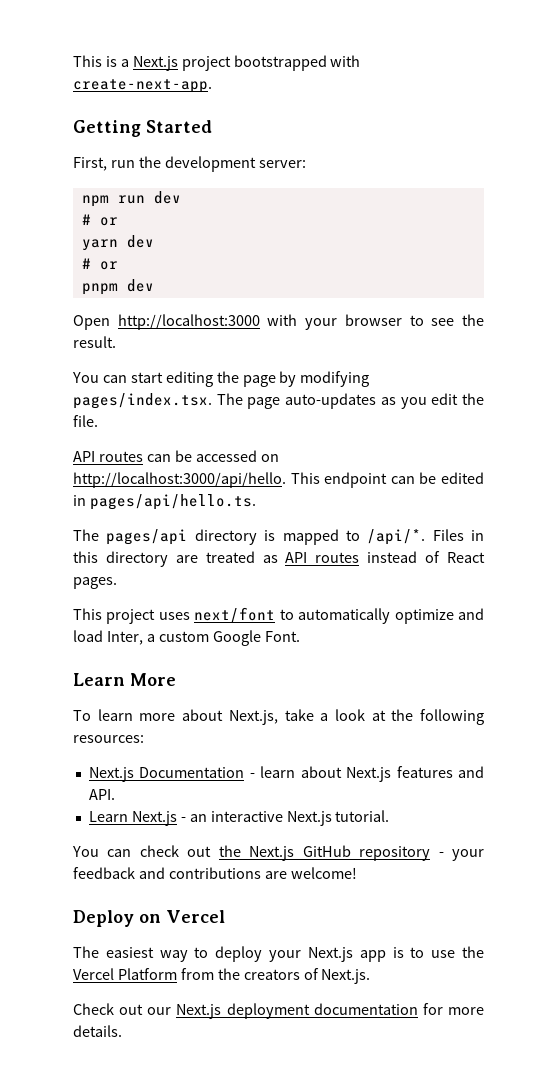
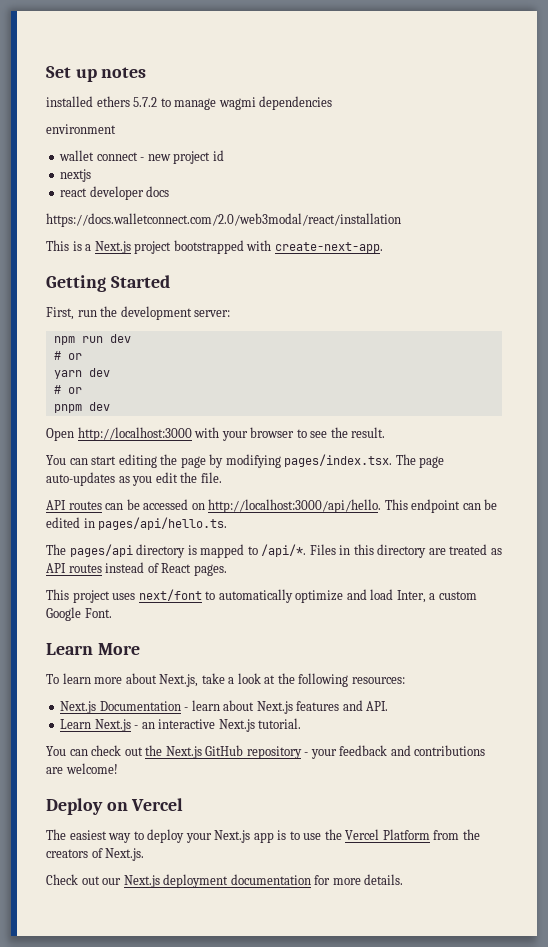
(73, 61) none -> [46,66,147,82] [46,96,333,110] [46,124,116,134] [59,150,224,164] [60,169,92,182] [60,186,170,200] [46,213,401,227] Set up notes // installed ethers 5.7.2 to manage wagmi dependencies // environment // wallet connect - new project id // nextjs // react developer docs // https://docs.walletconnect.com/2.0/web3modal/react/installation //

